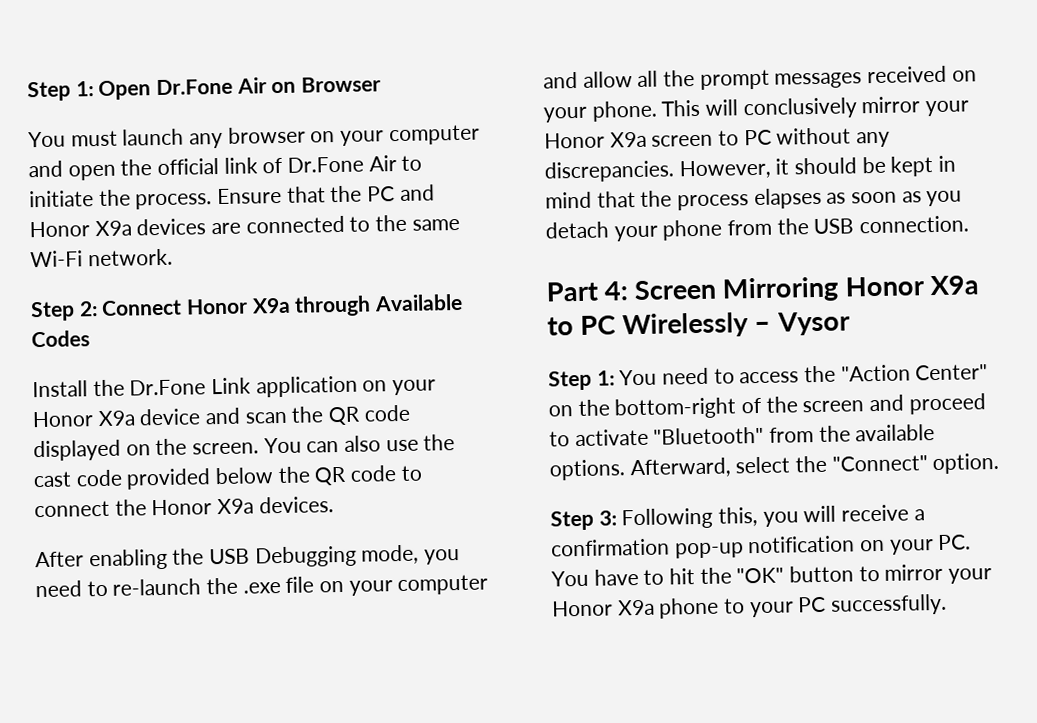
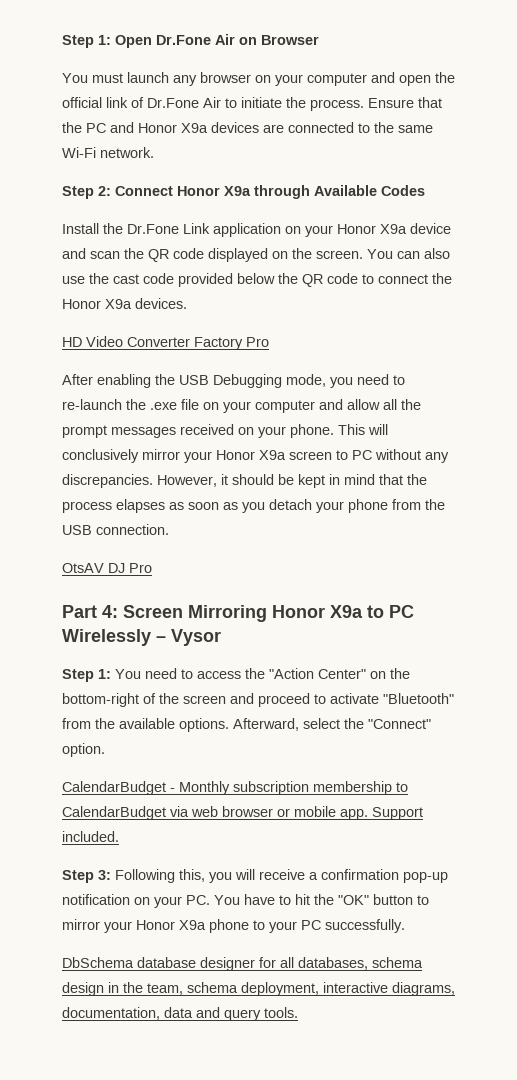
(334, 505) none -> [62,336,269,350] // HD Video Converter Factory Pro
(970, 224) none -> [62,563,152,573] // OtsAV DJ Pro
(1000, 463) none -> [62,781,408,795] [62,806,423,820] [62,831,119,842] // CalendarBudget - Monthly subscription membership to CalendarBudget via web browser or mobile app. Support included.
(948, 604) none -> [62,957,423,971] [62,982,455,996] [62,1007,298,1021] // DbSchema database designer for all databases, schema design in the team, schema deployment, interactive diagrams, documentation, data and query tools.

